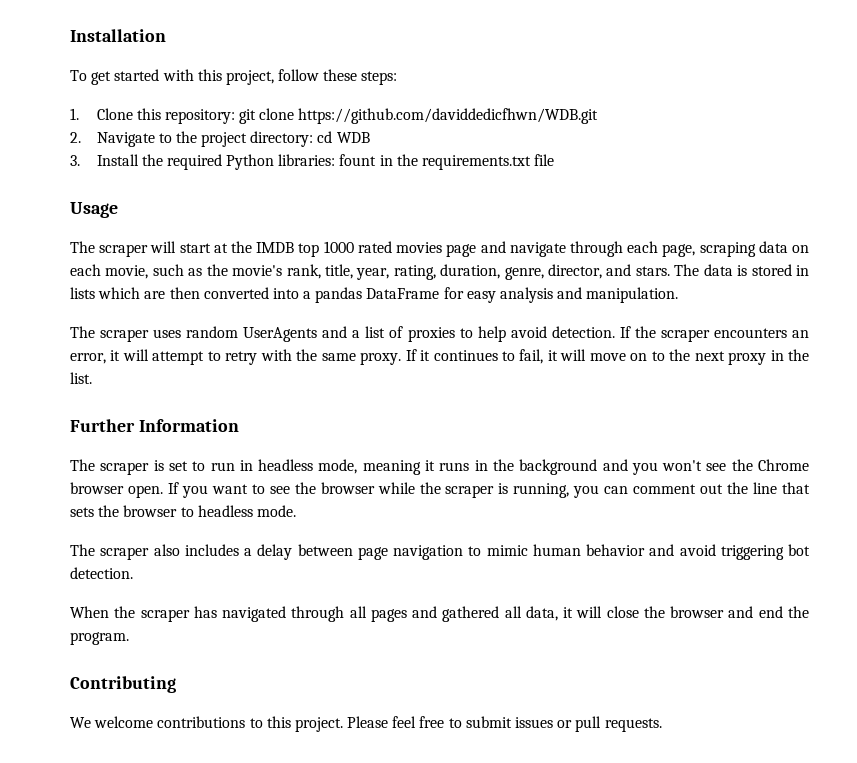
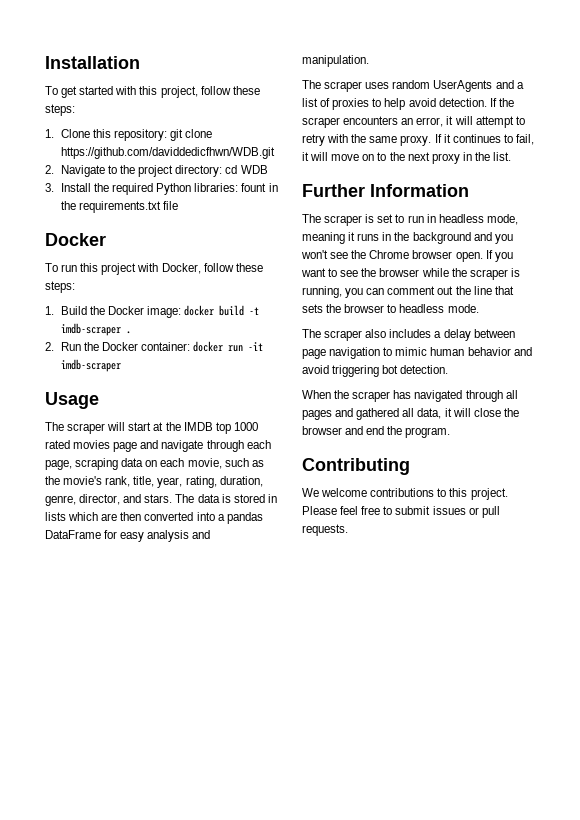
(555, 160) none -> [45,233,106,246] [45,263,263,275] [45,281,75,293] [45,305,260,318] [60,323,131,336] [45,341,264,352] [60,359,121,372] // Docker // To run this project with Docker, follow these steps: // 1. Build the Docker image: docker build -t imdb-scraper . // 2. Run the Docker container: docker run -it imdb-scraper

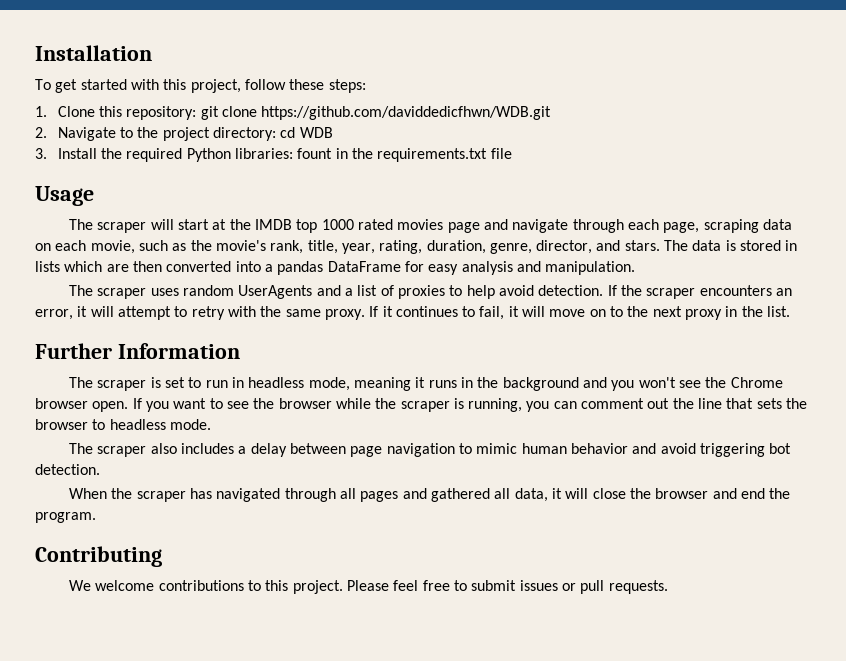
[45,233,106,246] [45,263,263,275] [45,281,75,293] [45,305,260,318] [60,323,131,336] [45,341,264,352] [60,359,121,372] // Docker // To run this project with Docker, follow these steps: // 1. Build the Docker image: docker build -t imdb-scraper . // 2. Run the Docker container: docker run -it imdb-scraper -> (512, 153) none

